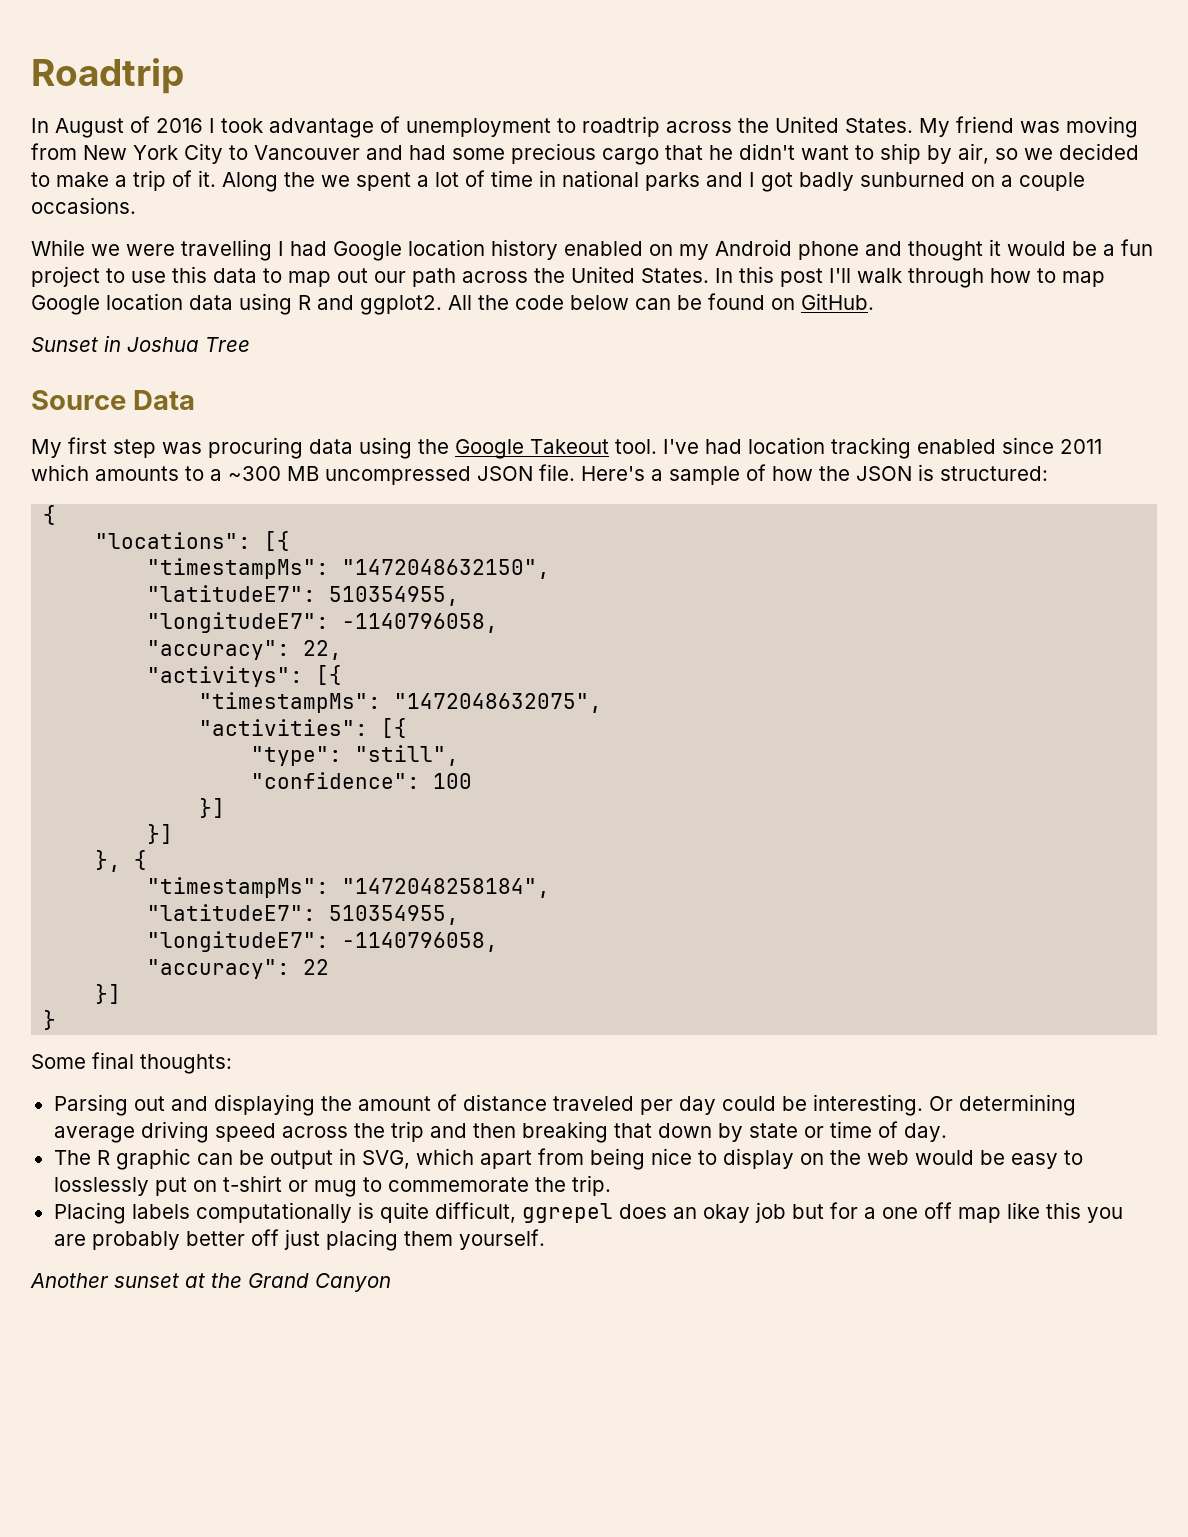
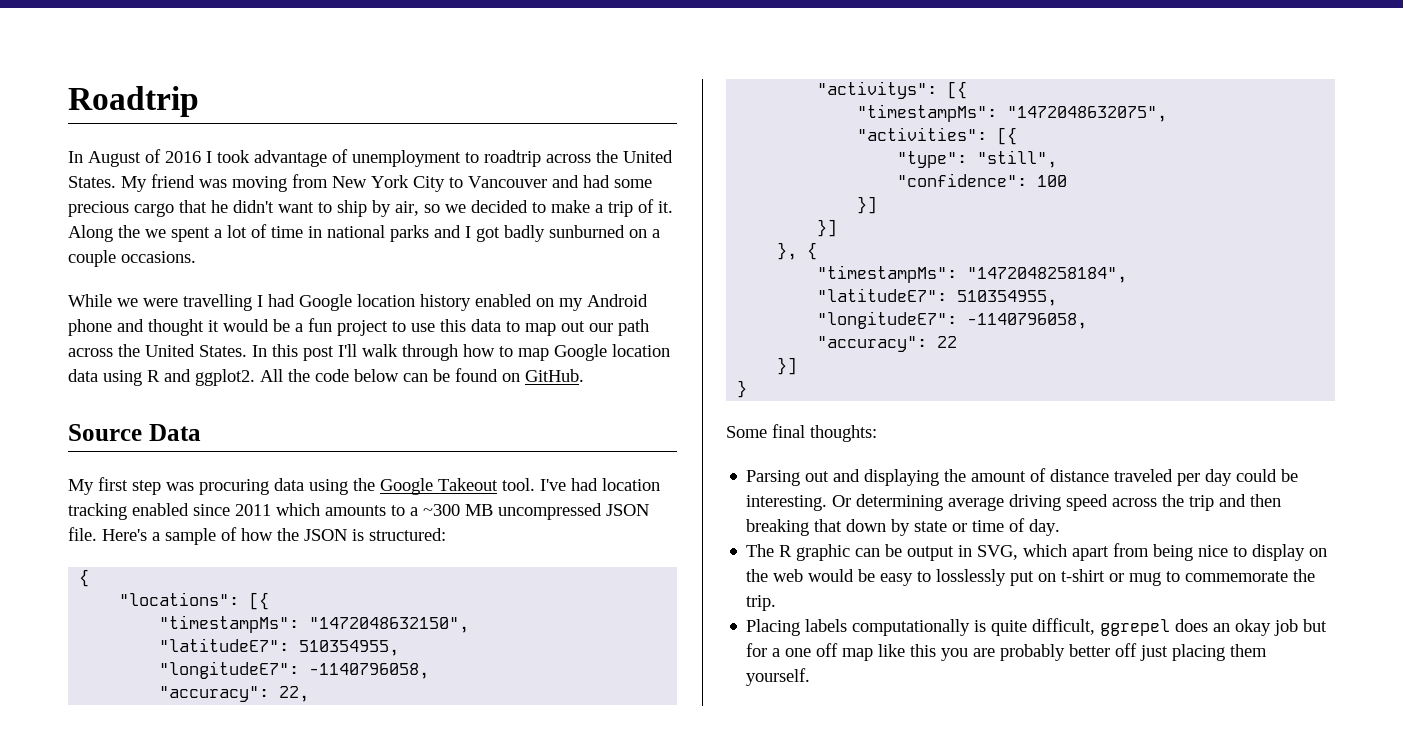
[31,335,250,352] // Sunset in Joshua Tree -> (584, 375) none
[30,1273,391,1292] // Another sunset at the Grand Canyon -> (811, 677) none

